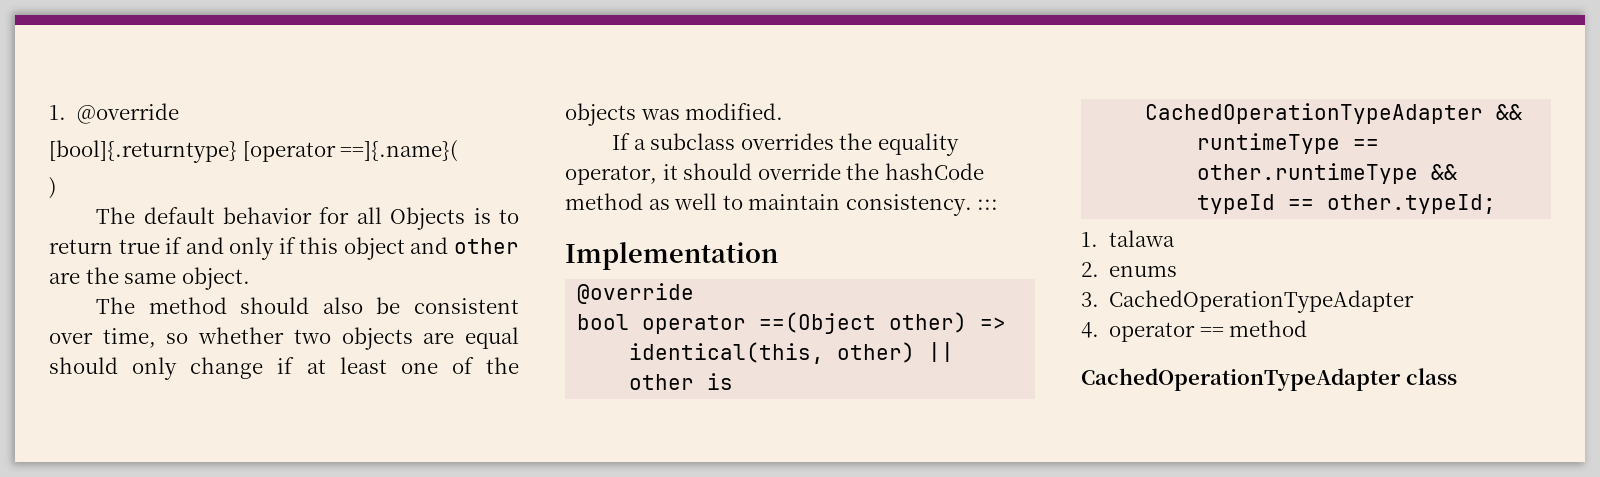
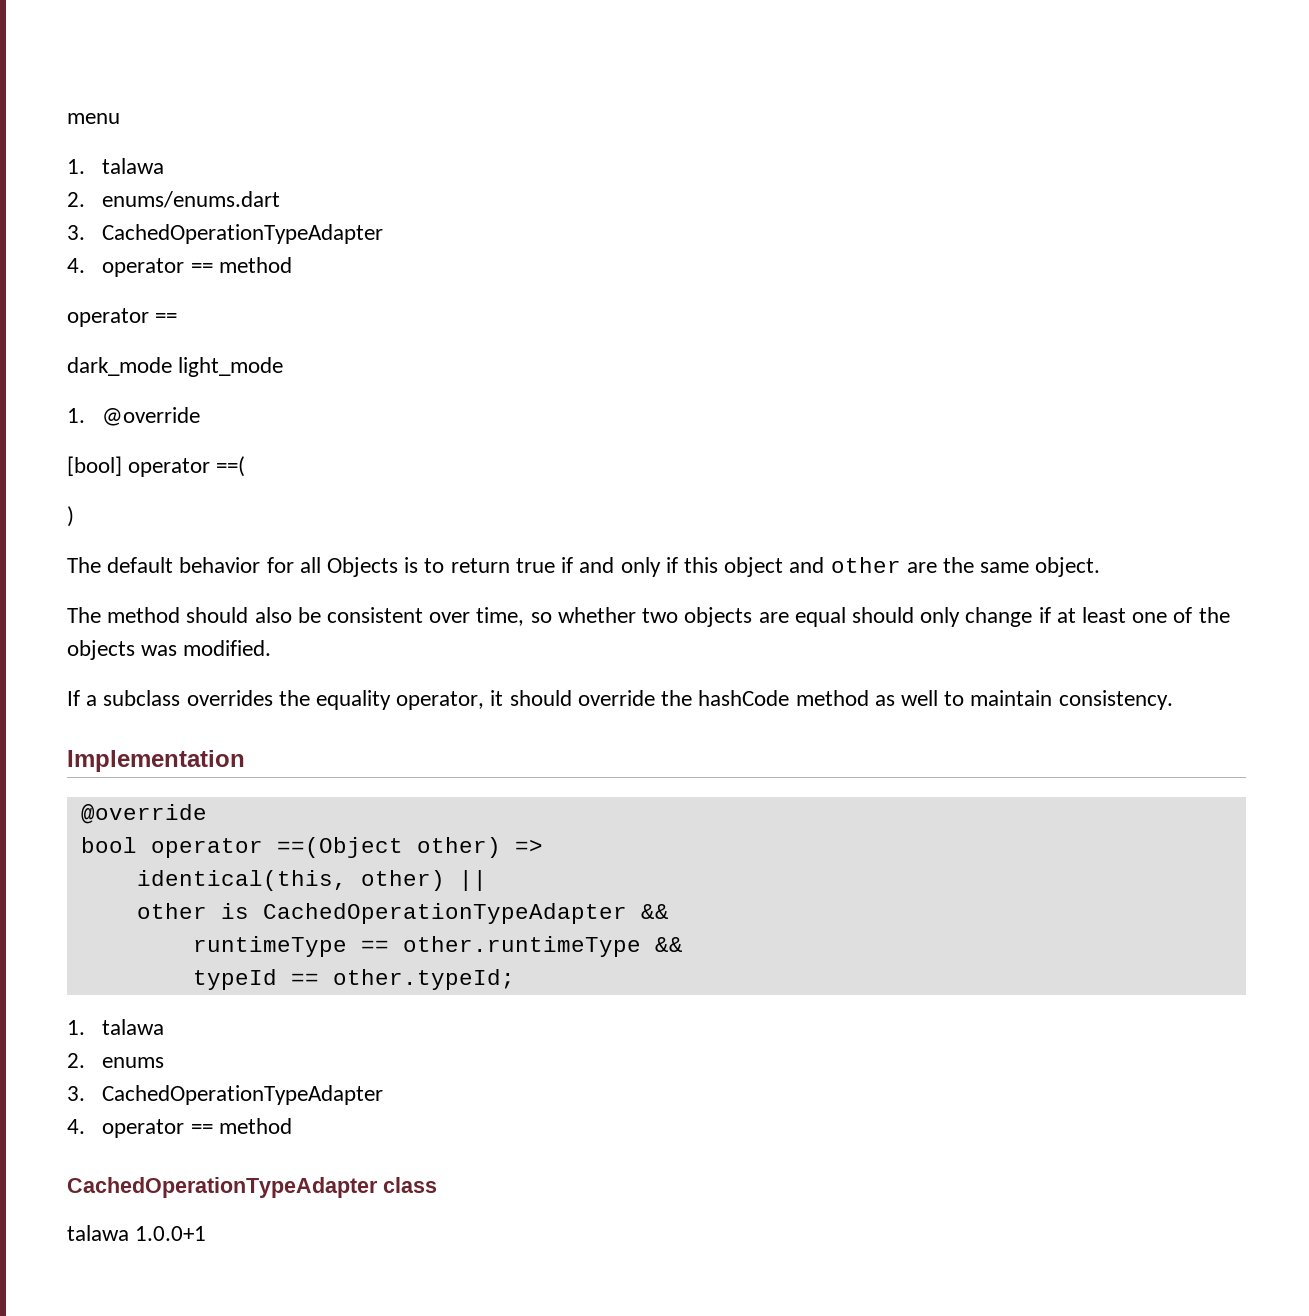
(49, 112) none -> [67,113,120,124] [67,158,165,174] [67,191,281,208] [67,224,384,244] [67,257,292,277] [67,308,178,327] [67,357,284,377] menu // 1. talawa // 2. enums/enums.dart // 3. CachedOperationTypeAdapter // 4. operator == method // operator == // dark_mode light_mode //
[49,140,458,163] [bool]{.returntype} [operator ==]{.name}( -> [67,456,246,477] [bool] operator ==(
[977,199,999,210] ::: -> (1173, 700) none
(1457, 376) none -> [67,1225,207,1241] // talawa 1.0.0+1

